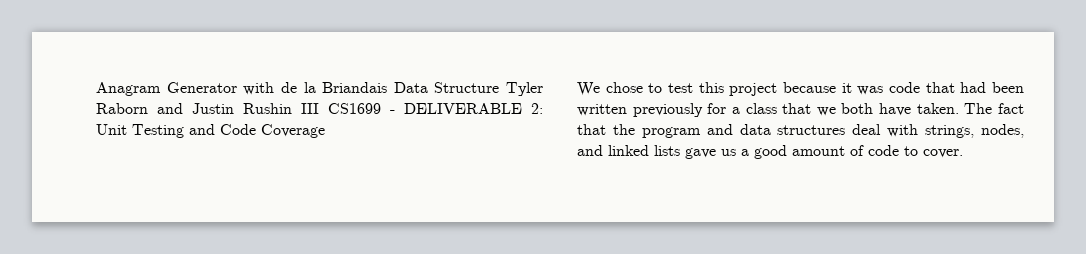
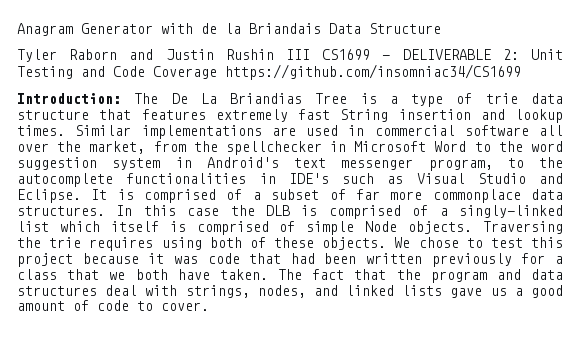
(500, 87) none -> (441, 28) //
(325, 131) // -> [225,64,521,80] [17,93,563,107] [17,109,563,123] [17,125,563,139] [17,141,563,155] [17,157,563,171] [17,173,563,187] [17,189,563,203] [17,205,563,219] [17,221,564,235] [17,237,387,251] https://github.com/insomniac34/CS1699 // Introduction: The De La Briandias Tree is a type of trie data structure that features extremely fast String insertion and lookup times. Similar implementations are used in commercial software all over the market, from the spellchecker in Microsoft Word to the word suggestion system in Android's text messenger program, to the autocomplete functionalities in IDE's such as Visual Studio and Eclipse. It is comprised of a subset of far more commonplace data structures. In this case the DLB is comprised of a singly-linked list which itself is comprised of simple Node objects. Traversing the trie requires using both of these objects.

